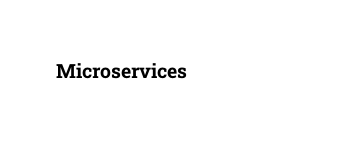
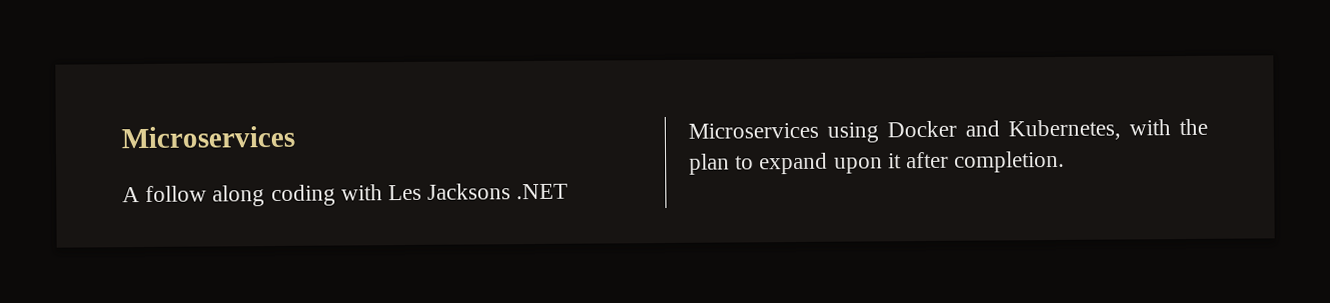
[56,63,187,79] Microservices -> [121,125,295,149] [122,183,569,207] [688,118,1208,143] [689,150,1066,175] Microservices // A follow along coding with Les Jacksons .NET Microservices using Docker and Kubernetes, with the plan to expand upon it after completion.

